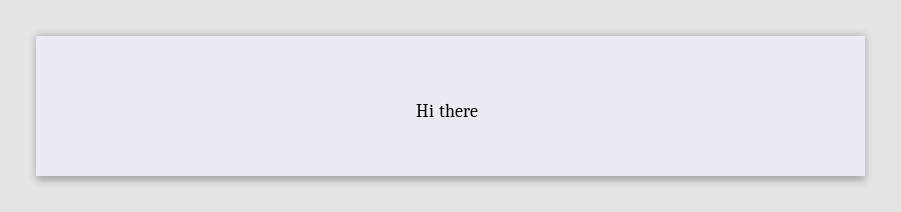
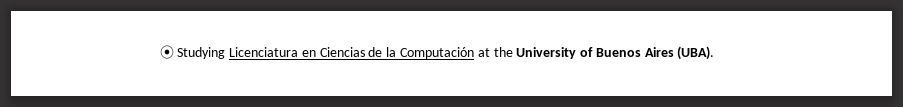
[416,103,478,117] Hi there -> [159,45,715,60] ⦿ Studying Licenciatura en Ciencias de la Computación at the University of Buenos Aires (UBA).

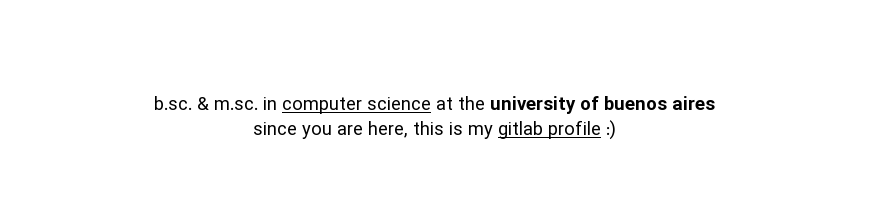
[159,45,715,60] ⦿ Studying Licenciatura en Ciencias de la Computación at the University of Buenos Aires (UBA). -> [154,96,715,114] [253,120,616,140] b.sc. & m.sc. in computer science at the university of buenos aires // since you are here, this is my gitlab profile :)

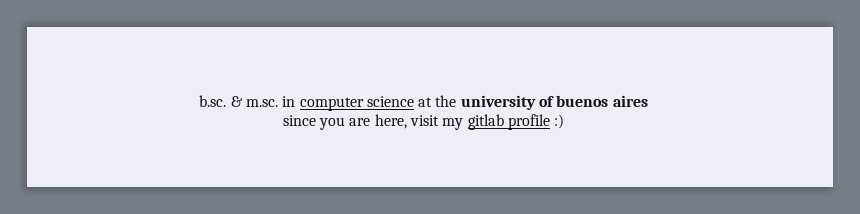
[413,121,463,135] this is -> [410,115,439,126] visit

